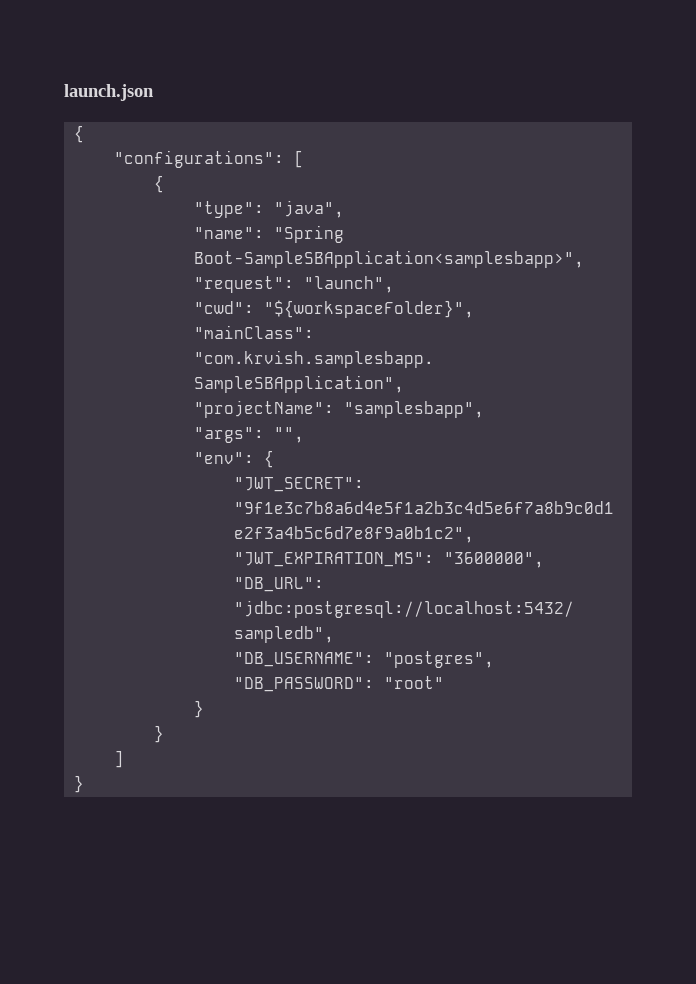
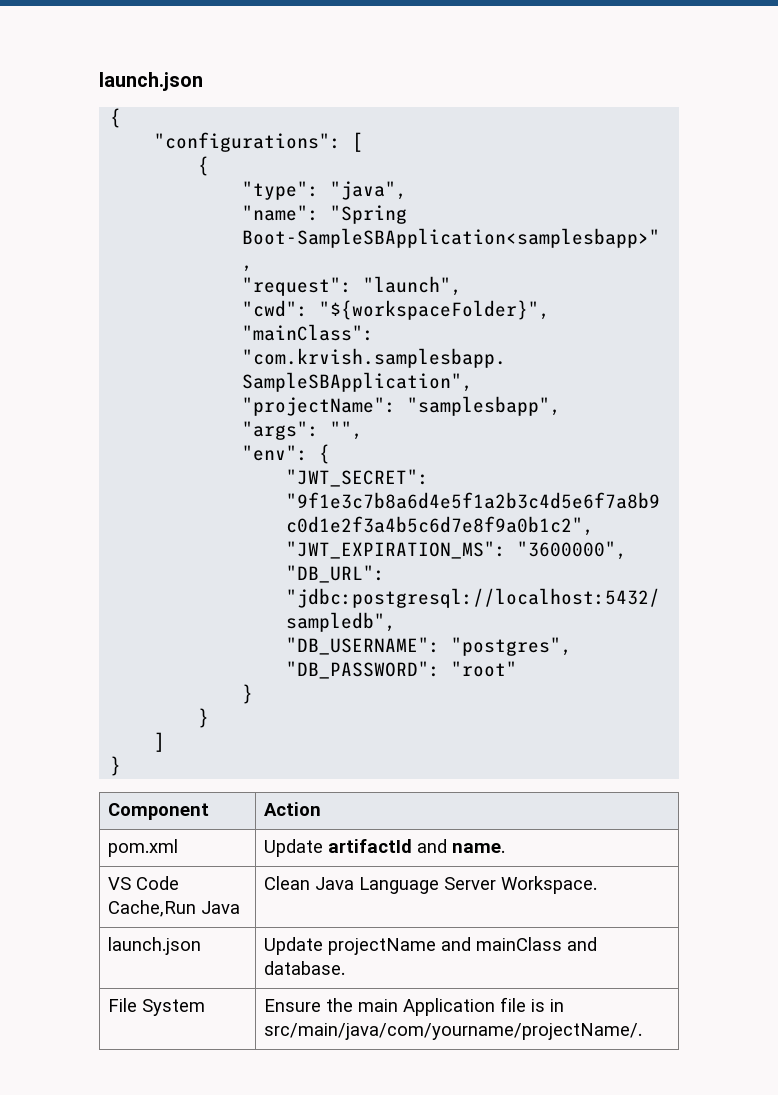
(85, 784) none -> [107,803,209,820] [263,802,321,816] [107,839,178,857] [263,839,505,857] [107,876,179,890] [107,900,240,917] [263,876,597,894] [107,937,201,955] [263,937,597,955] [263,961,345,975] [107,998,205,1016] [263,997,564,1016] [263,1023,642,1040] // Component | Action // pom.xml | Update artifactId and name. // VS Code Cache,Run Java | Clean Java Language Server Workspace. // launch.json | Update projectName and mainClass and database. // File System | Ensure the main Application file is in src/main/java/com/yourname/projectName/.

